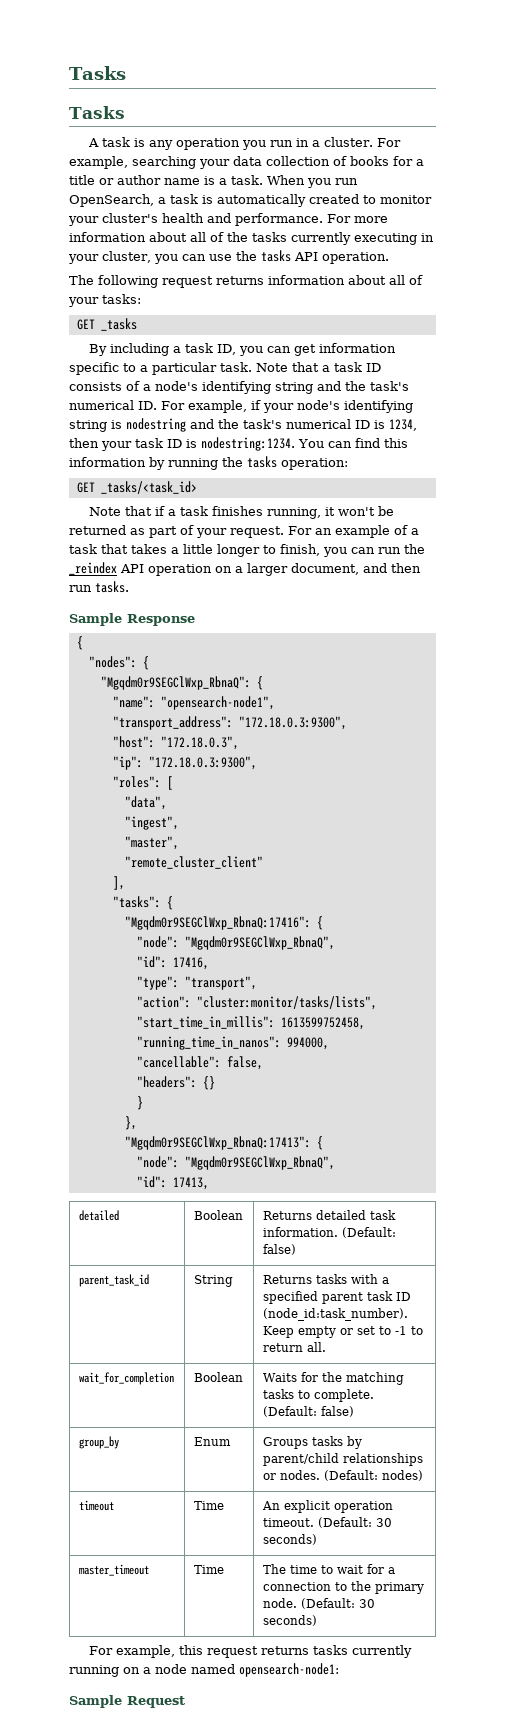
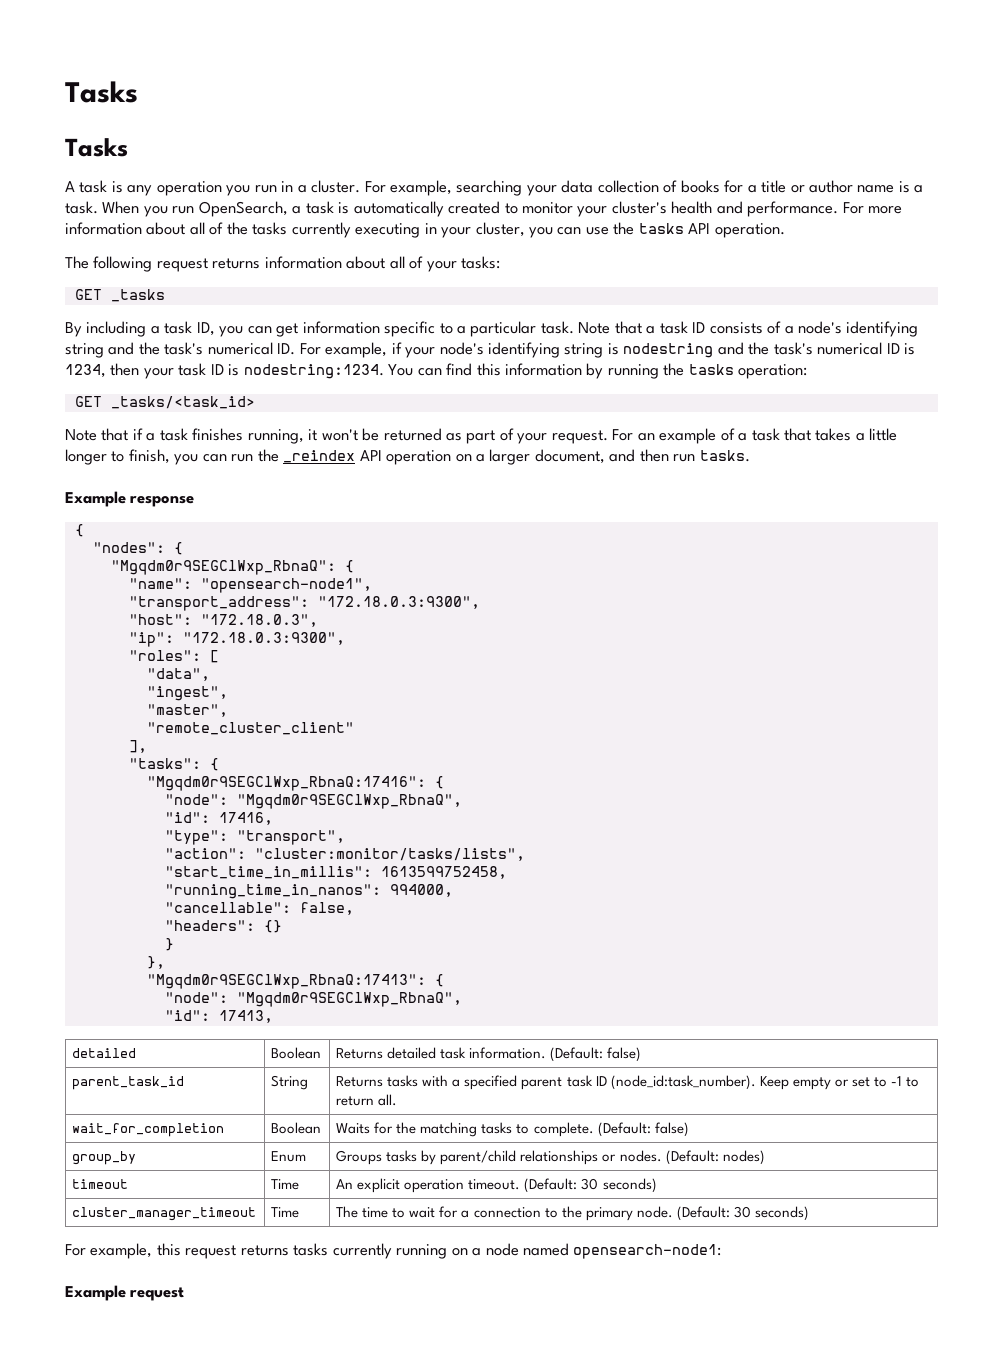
[69,613,195,626] Sample Response -> [65,491,195,507] Example response
[78,1564,149,1576] master_timeout -> [72,1207,257,1221] cluster_manager_timeout
[69,1695,185,1708] Sample Request -> [65,1285,185,1301] Example request

